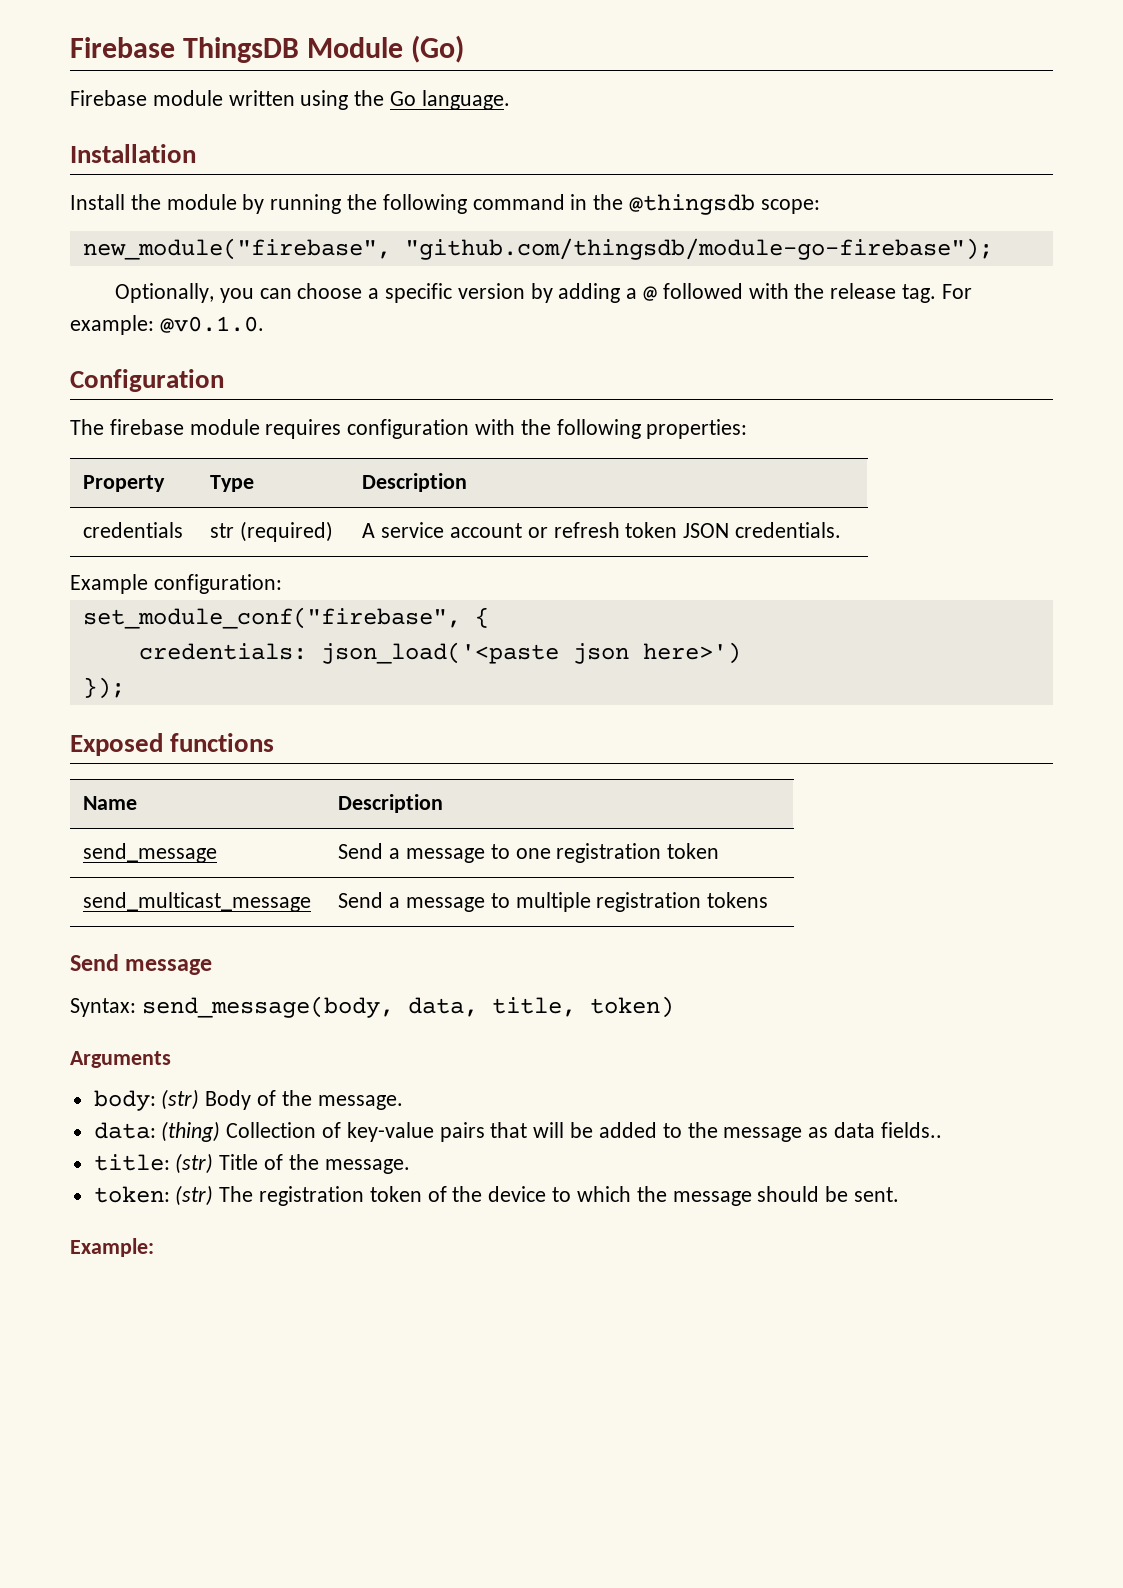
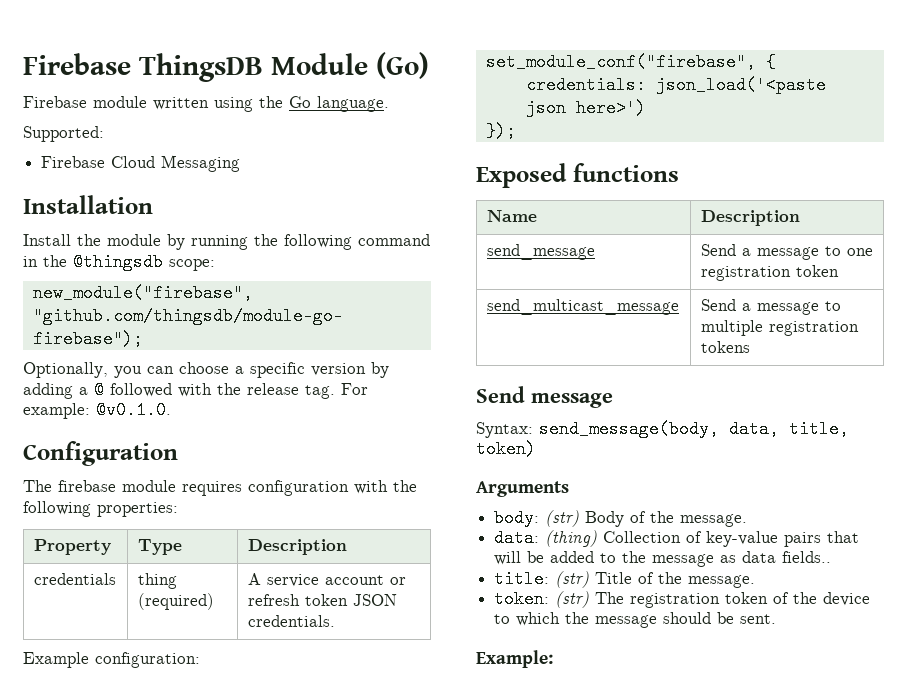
(510, 100) none -> [23,126,104,142] [41,155,241,172] // Supported: // Firebase Cloud Messaging
[210,523,235,538] str -> [137,573,177,589] thing

